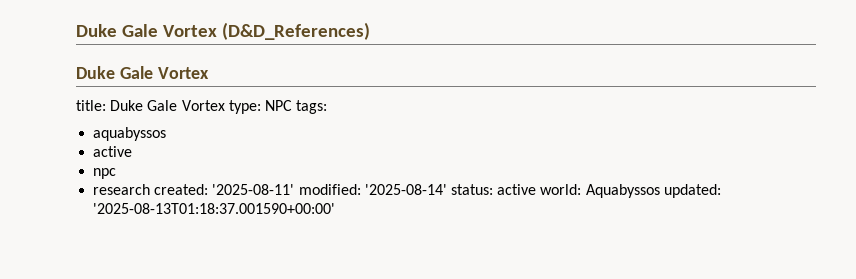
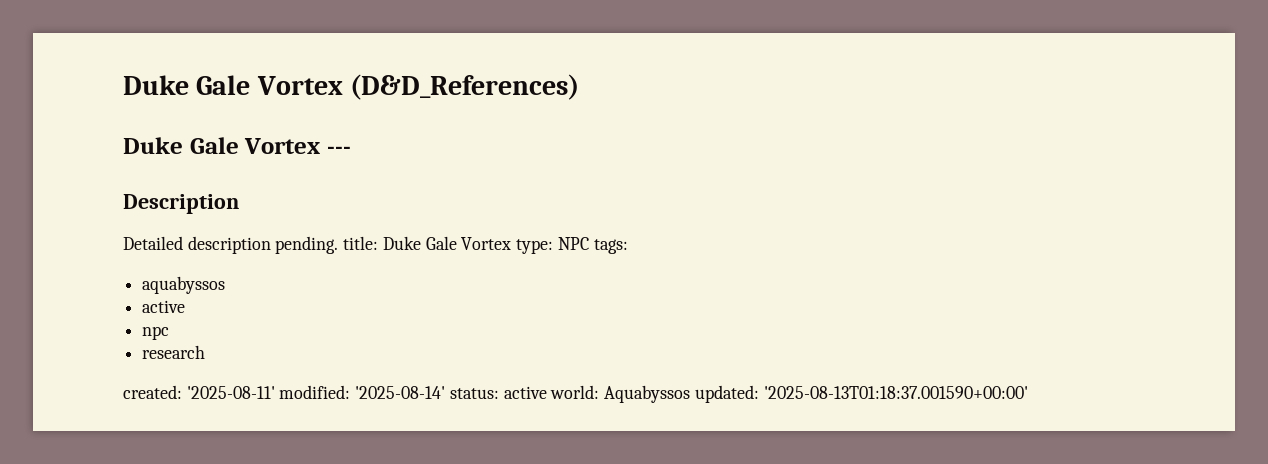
(209, 73) // -> [326,146,351,154] [123,194,239,214] [123,236,339,254] --- // Description // Detailed description pending.
(151, 189) none -> (206, 352) //

